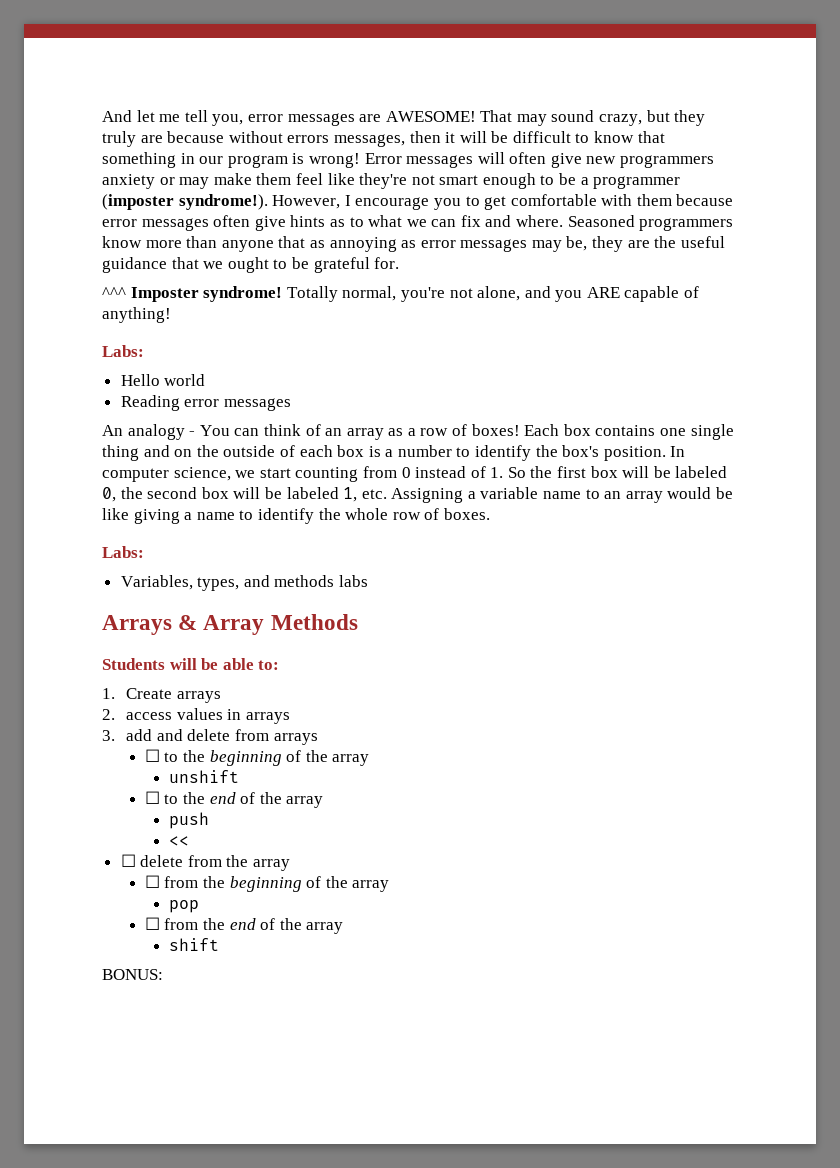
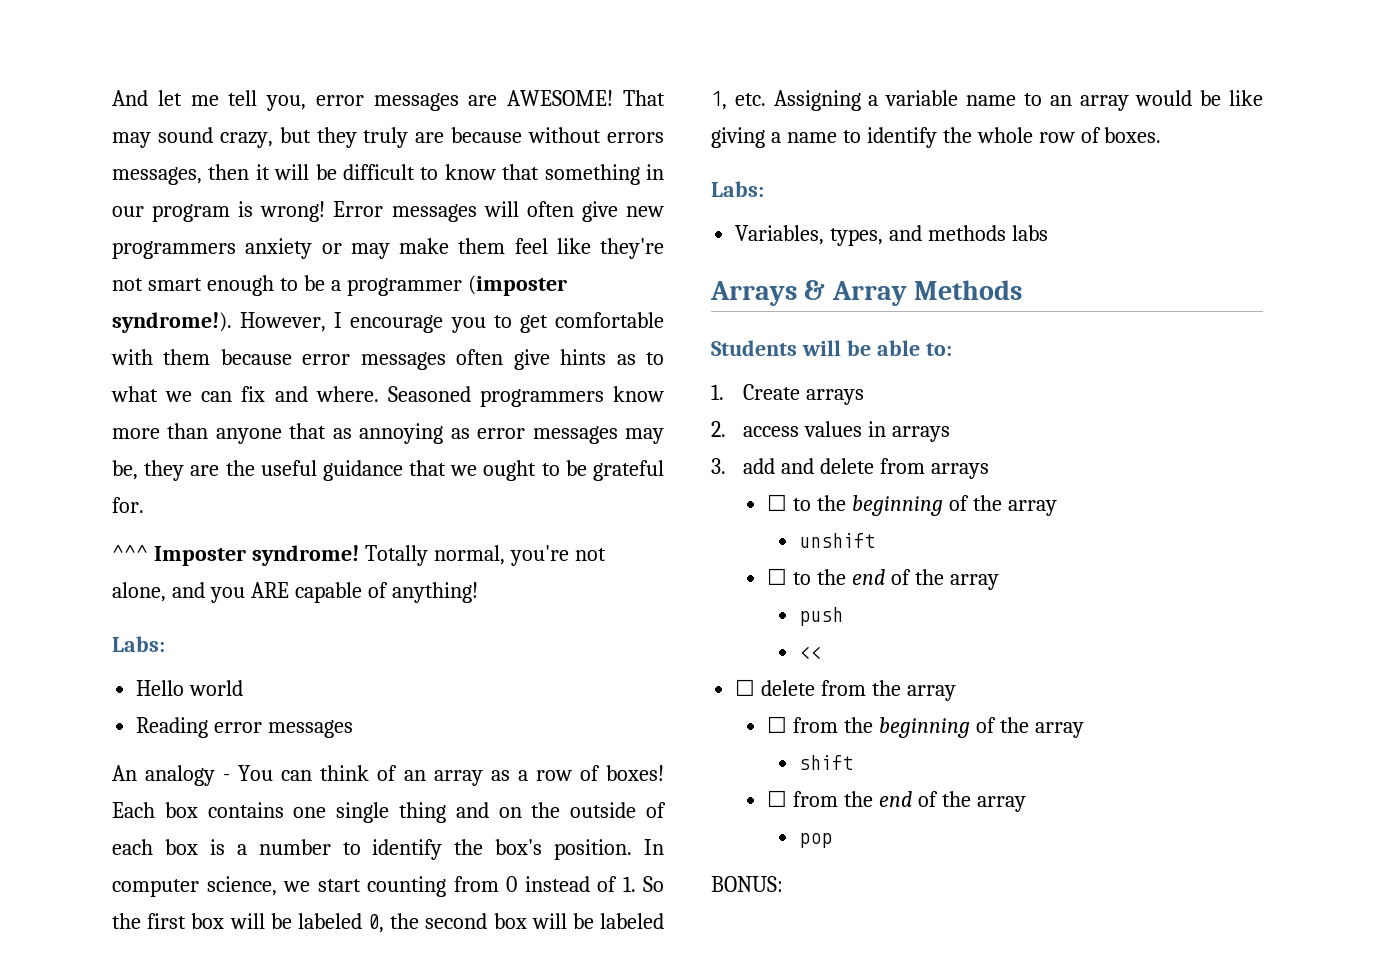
[169,900,200,913] pop -> [798,755,854,770] shift
[169,938,220,951] shift -> [798,833,832,848] pop

